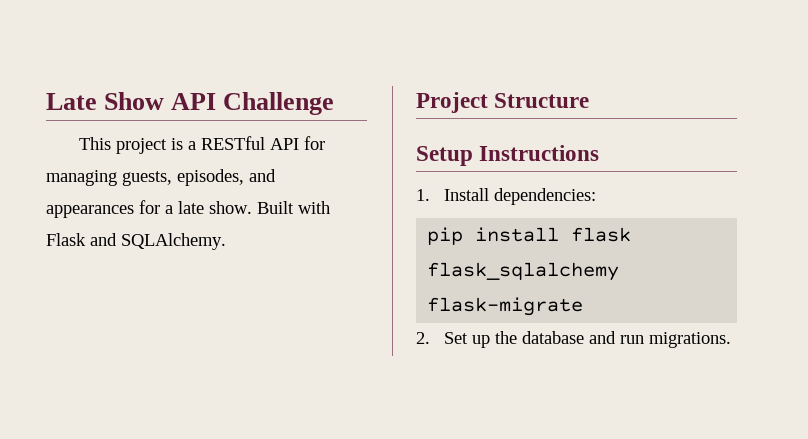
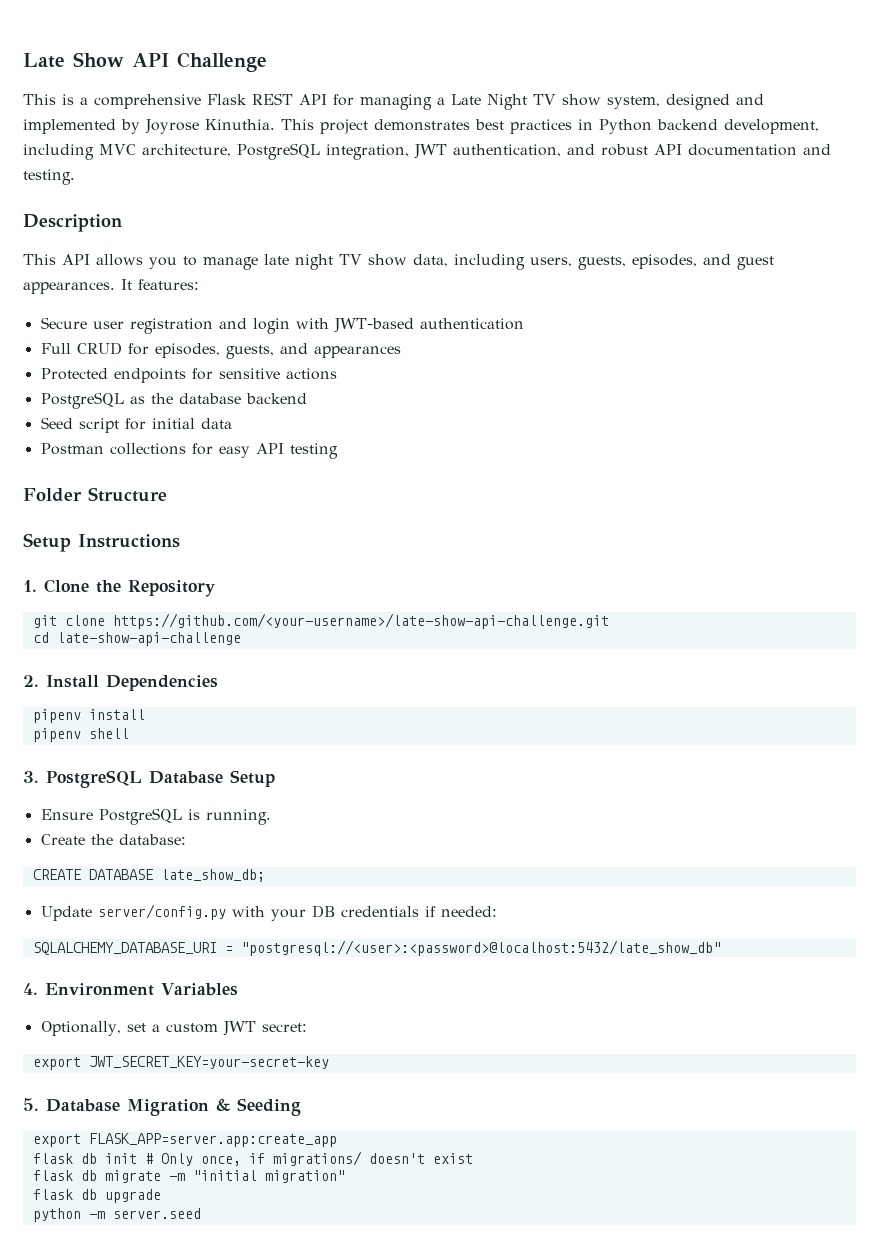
[115,138,167,154] project -> (56, 99) none
[200,136,325,150] [46,169,276,186] [46,200,330,218] [46,233,226,250] [416,92,590,113] [416,145,600,166] [416,188,597,205] [427,227,632,245] [427,262,620,281] [427,297,584,316] [416,331,732,348] RESTful API for managing guests, episodes, and appearances for a late show. Built with Flask and SQLAlchemy. // Project Structure // Setup Instructions // 1. Install dependencies: // pip install flask flask_sqlalchemy flask-migrate // 2. Set up the database and run migrations. -> [94,93,764,110] [23,119,819,134] [23,143,831,160] [23,169,75,185] [23,214,122,232] [23,254,774,270] [23,279,199,294] [40,317,524,334] [40,342,401,359] [40,368,337,383] [40,392,307,409] [40,417,232,433] [40,443,338,459] [23,487,167,502] [23,533,180,552] [23,579,215,597] [32,613,609,629] [32,632,241,646] [23,675,218,691] [32,709,145,723] [32,728,129,742] [23,770,275,788] [40,808,271,825] [40,834,186,845] [32,869,265,882] [40,904,497,921] [32,940,721,956] [23,983,238,996] [40,1021,307,1036] [32,1056,329,1070] [23,1098,301,1116] [32,1133,337,1147] [32,1151,473,1166] [32,1170,345,1183] [32,1189,161,1203] [32,1208,201,1222] comprehensive Flask REST API for managing a Late Night TV show system, designed and implemented by Joyrose Kinuthia. This project demonstrates best practices in Python backend development, including MVC architecture, PostgreSQL integration, JWT authentication, and robust API documentation and testing. // Description // This API allows you to manage late night TV show data, including users, guests, episodes, and guest appearances. It features: // Secure user registration and login with JWT-based authentication // Full CRUD for episodes, guests, and appearances // Protected endpoints for sensitive actions // PostgreSQL as the database backend // Seed script for initial data // Postman collections for easy API testing // Folder Structure // Setup Instructions // 1. Clone the Repository // git clone https://github.com/<your-username>/late-show-api-challenge.git // cd late-show-api-challenge // 2. Install Dependencies // pipenv install // pipenv shell // 3. PostgreSQL Database Setup // Ensure PostgreSQL is running. // Create the database: // CREATE DATABASE late_show_db; // Update server/config.py with your DB credentials if needed: // SQLALCHEMY_DATABASE_URI = "postgresql://<user>:<password>@localhost:5432/late_show_db" // 4. Environment Variables // Optionally, set a custom JWT secret: // export JWT_SECRET_KEY=your-secret-key // 5. Database Migration & Seeding // export FLASK_APP=server.app:create_app // flask db init # Only once, if migrations/ doesn't exist // flask db migrate -m "initial migration" // flask db upgrade // python -m server.seed

